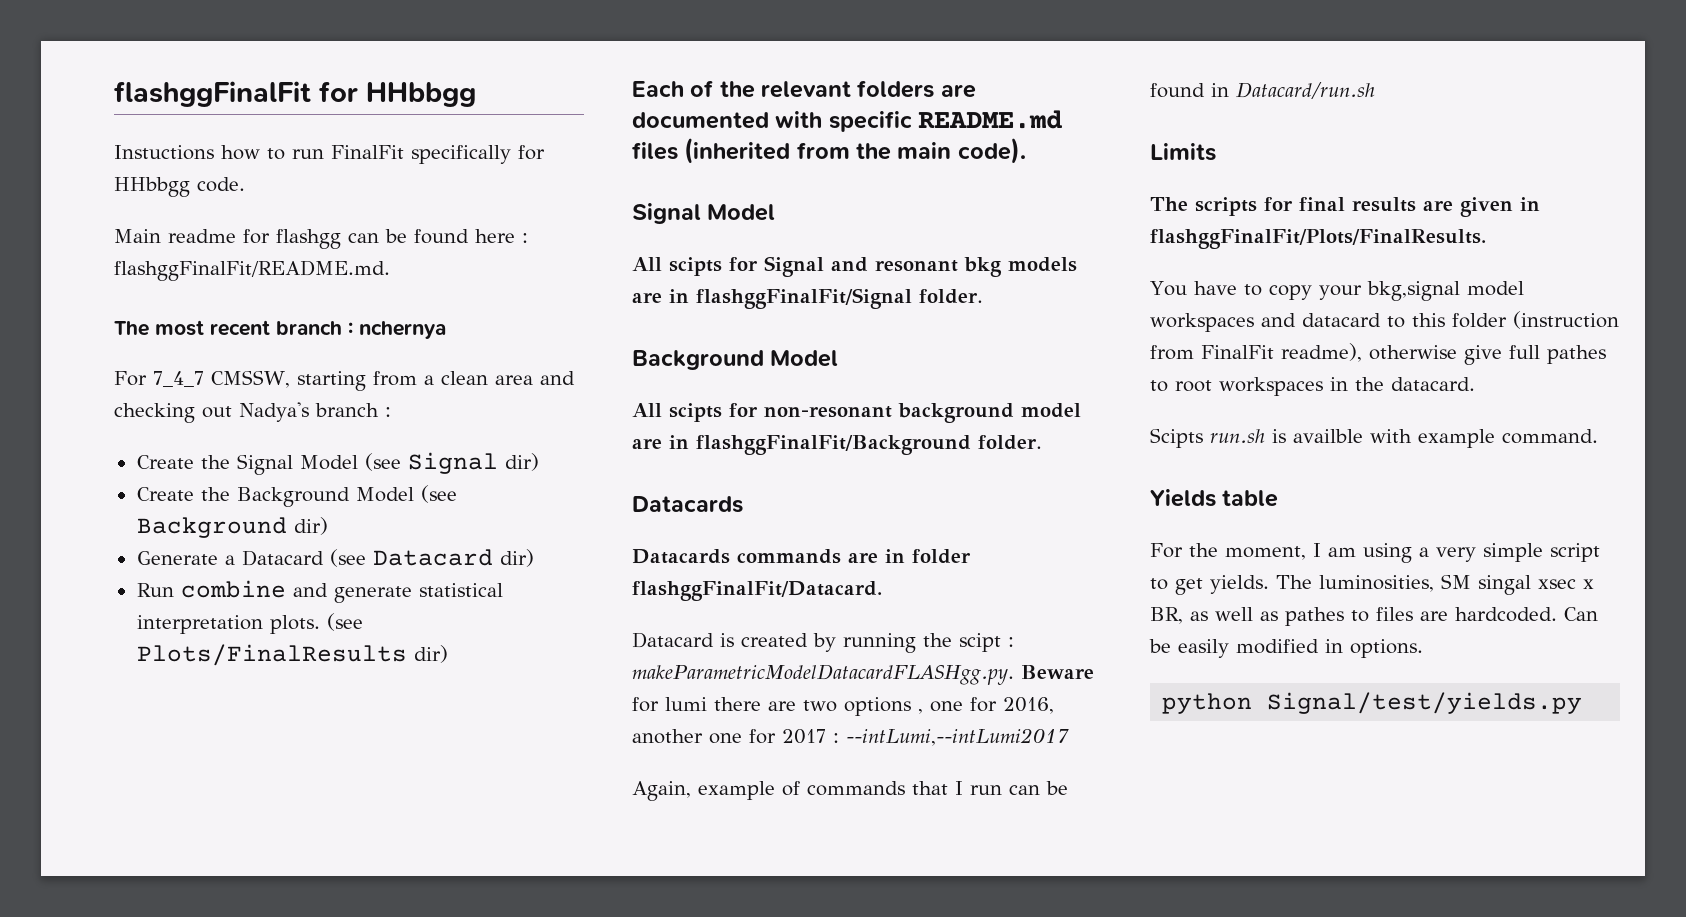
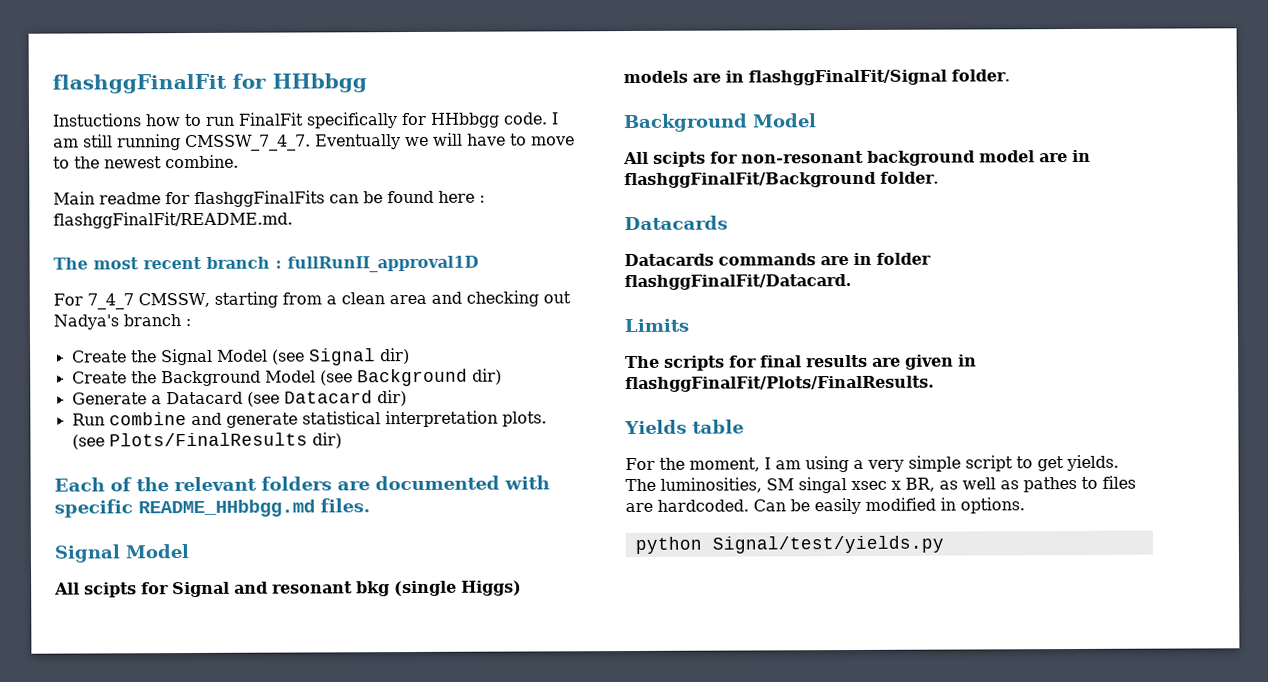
(245, 184) none -> [551,112,559,125] [53,132,575,152] [53,154,239,169] I am still running CMSSW_7_4_7. Eventually we will have to move to the newest combine.
[276,229,341,249] flashgg -> [194,190,325,207] flashggFinalFits
[359,321,446,339] nchernya -> [287,255,479,273] fullRunII_approval1D
[918,110,1063,129] [632,138,1026,164] README.md files (inherited from the main code). -> [138,498,370,518] README_HHbbgg.md files.
(1002, 267) none -> [394,580,522,597] (single Higgs)
[632,632,1014,653] [632,664,1094,685] [632,697,1054,716] [632,728,1069,746] [632,781,1068,801] [1150,82,1375,99] // Datacard is created by running the scipt : makeParametricModelDatacardFLASHgg.py. Beware for lumi there are two options , one for 2016, another one for 2017 : --intLumi,--intLumi2017 // Again, example of commands that I run can be found in Datacard/run.sh -> (852, 282) none
[1150,281,1524,301] [1150,311,1619,332] [1150,343,1606,365] [1150,377,1475,396] [1150,428,1598,448] // You have to copy your bkg,signal model workspaces and datacard to this folder (instruction from FinalFit readme), otherwise give full pathes to root workspaces in the datacard. // Scipts run.sh is availble with example command. -> (935, 384) none

